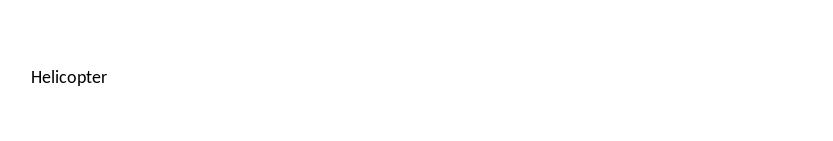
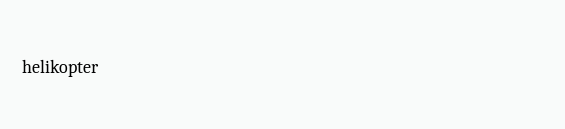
[31,70,107,86] Helicopter -> [22,59,99,77] helikopter

